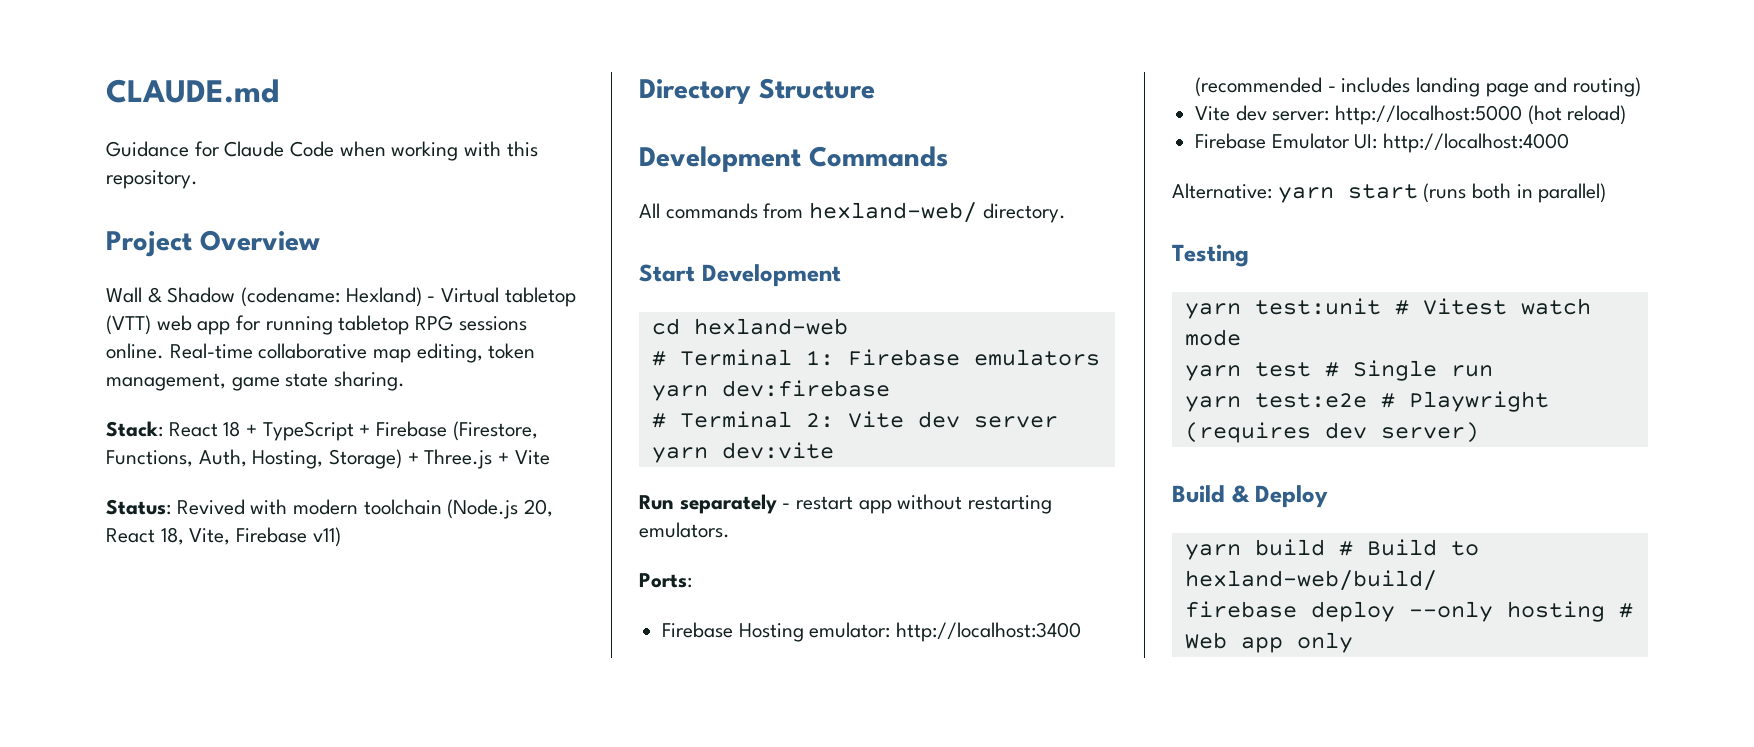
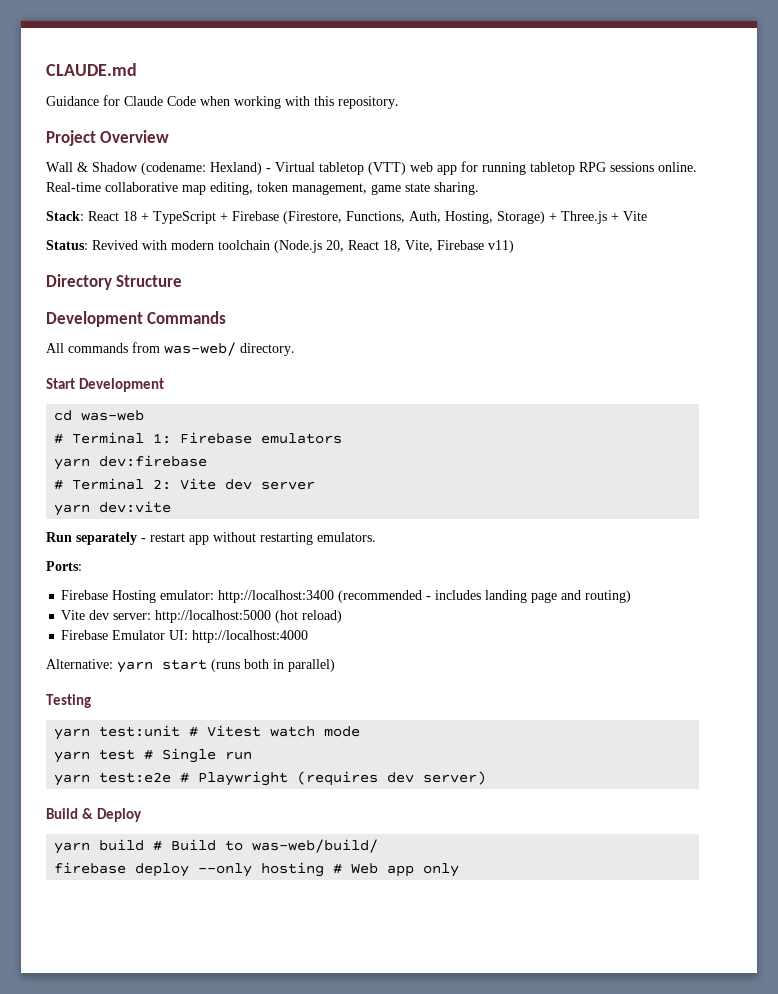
[809,202,978,223] hexland-web/ -> [164,342,236,356] was-web/
[693,318,848,335] hexland-web -> [81,410,145,421] was-web
[1184,570,1437,591] hexland-web/build/ -> [252,839,379,853] was-web/build/

